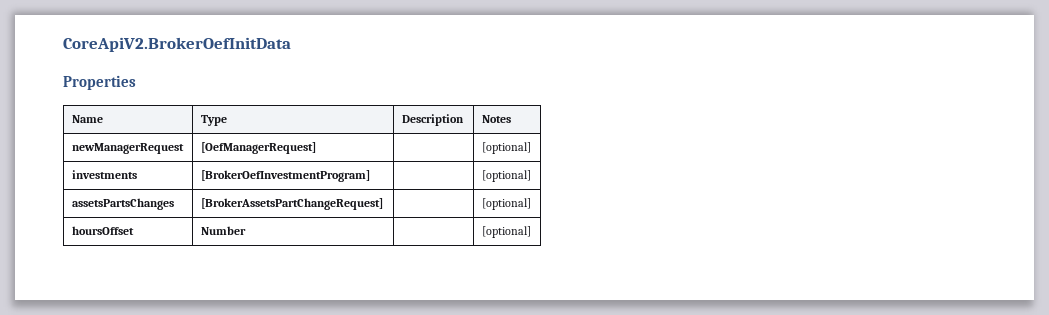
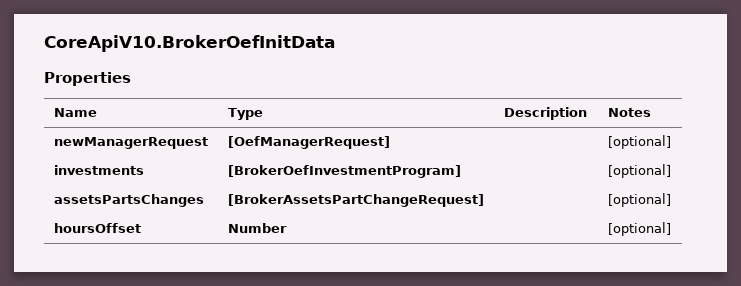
[63,37,291,52] CoreApiV2.BrokerOefInitData -> [44,35,335,52] CoreApiV10.BrokerOefInitData

